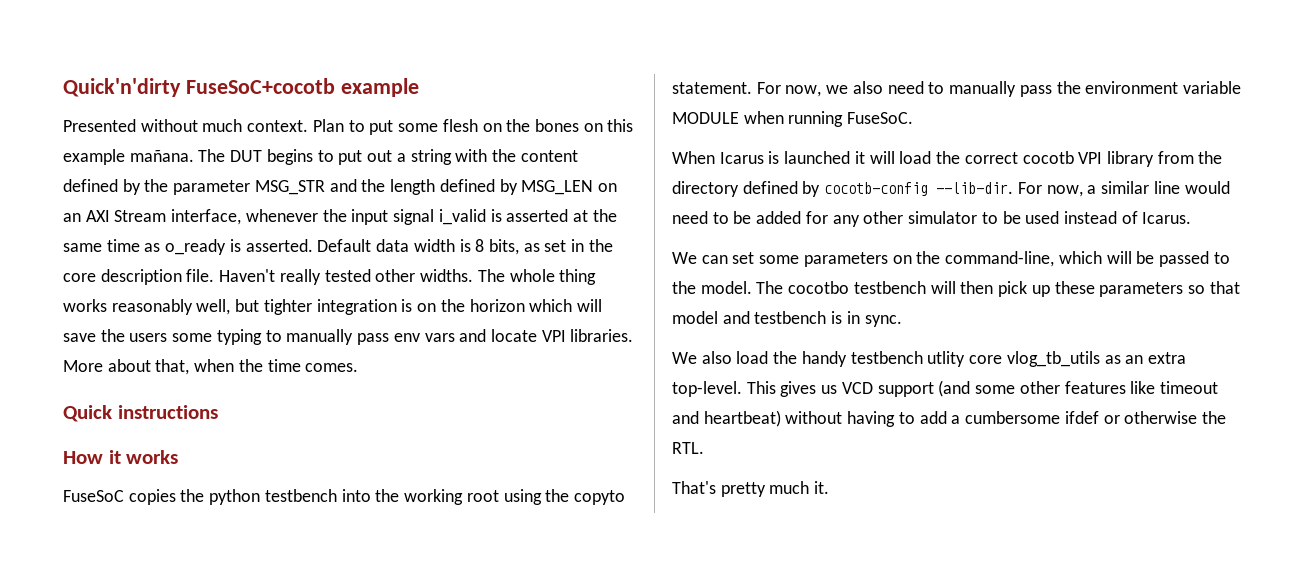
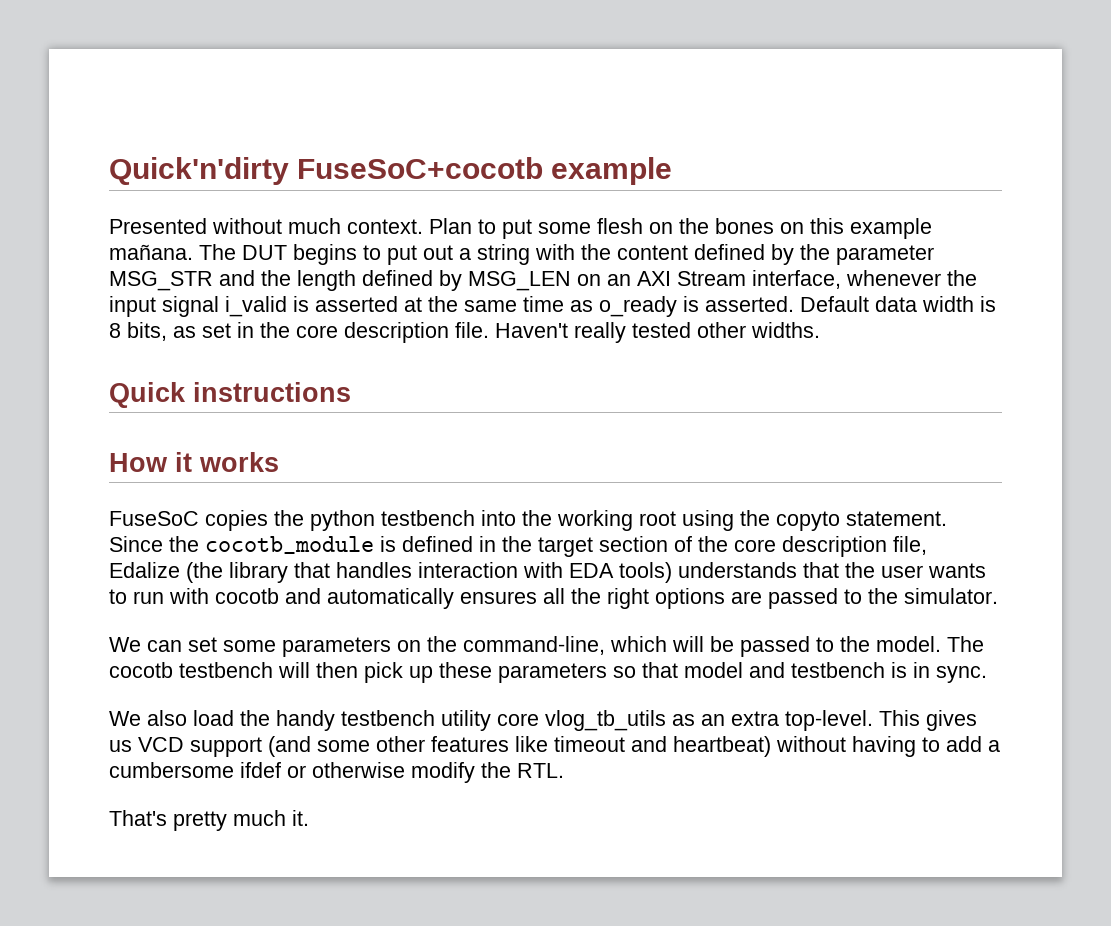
[477,269,597,285] [63,299,602,315] [63,329,634,345] [63,359,359,375] The whole thing works reasonably well, but tighter integration is on the horizon which will save the users some typing to manually pass env vars and locate VPI libraries. More about that, when the time comes. -> (820, 330) none
[756,81,1241,97] [672,111,914,127] [672,151,1223,167] [672,181,1230,197] [672,211,1192,227] For now, we also need to manually pass the environment variable MODULE when running FuseSoC. // When Icarus is launched it will load the correct cocotb VPI library from the directory defined by cocotb-config --lib-dir. For now, a similar line would need to be added for any other simulator to be used instead of Icarus. -> [109,536,927,557] [109,562,986,583] [109,588,998,609] Since the cocotb_module is defined in the target section of the core description file, Edalize (the library that handles interaction with EDA tools) understands that the user wants to run with cocotb and automatically ensures all the right options are passed to the simulator.
[788,281,850,294] cocotbo -> [109,662,173,678] cocotb
[927,351,966,367] utlity -> [441,710,491,731] utility
(1198, 417) none -> [411,762,475,783] modify

